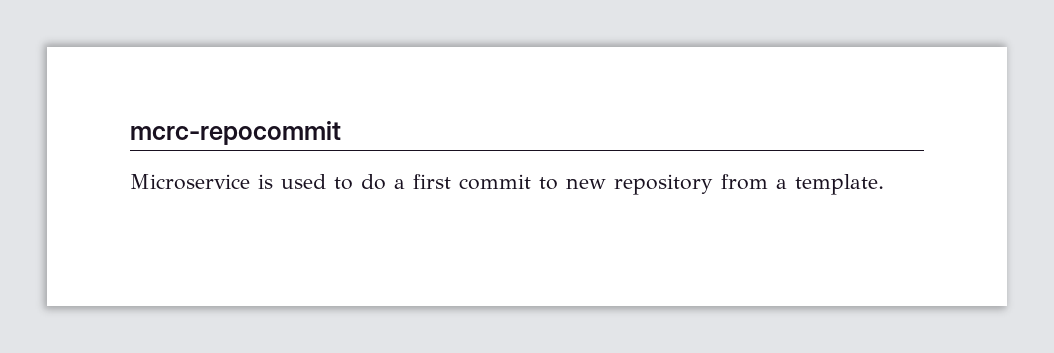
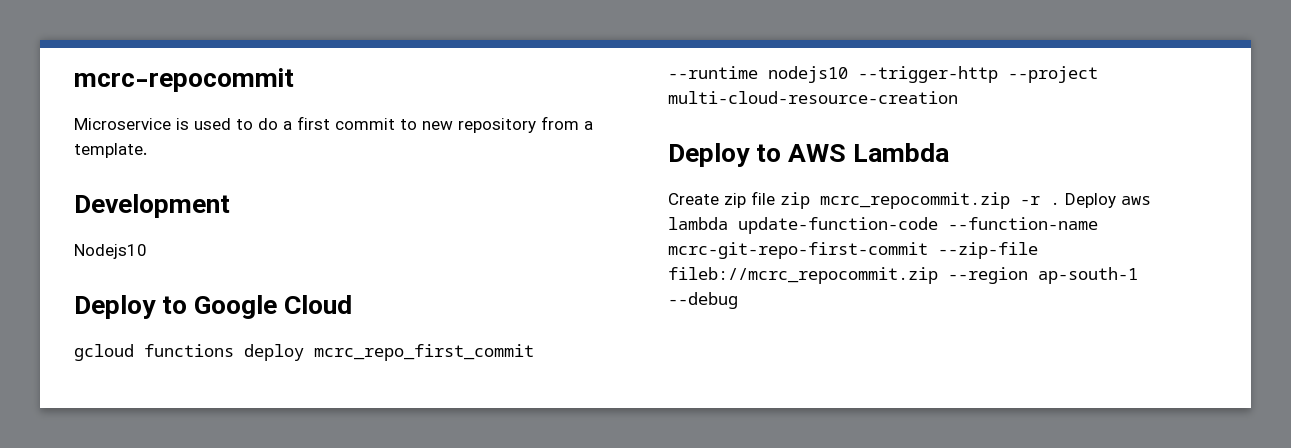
(884, 184) none -> [74,194,230,218] [74,244,147,259] [74,295,353,319] [74,344,534,361] [668,66,1098,83] [668,91,958,104] [668,143,950,167] [668,191,1151,209] [668,217,1098,234] [668,242,1038,259] [668,267,1138,284] [668,292,738,309] // Development // Nodejs10 // Deploy to Google Cloud // gcloud functions deploy mcrc_repo_first_commit --runtime nodejs10 --trigger-http --project multi-cloud-resource-creation // Deploy to AWS Lambda // Create zip file zip mcrc_repocommit.zip -r . Deploy aws lambda update-function-code --function-name mcrc-git-repo-first-commit --zip-file fileb://mcrc_repocommit.zip --region ap-south-1 --debug

